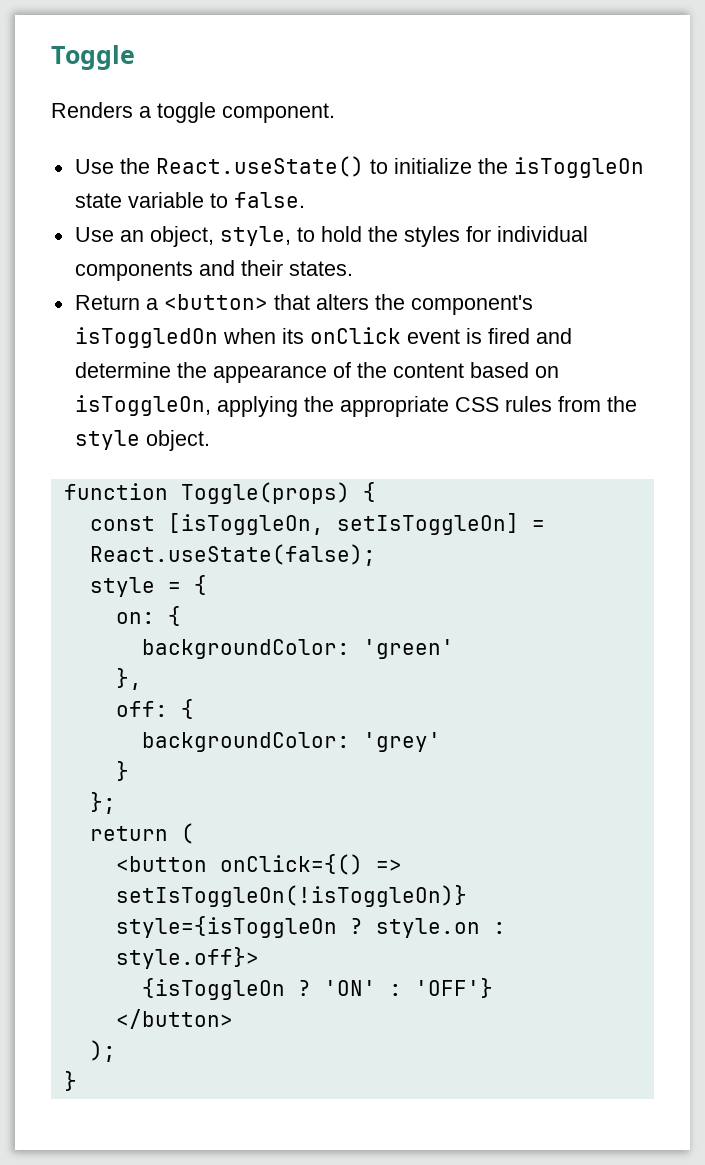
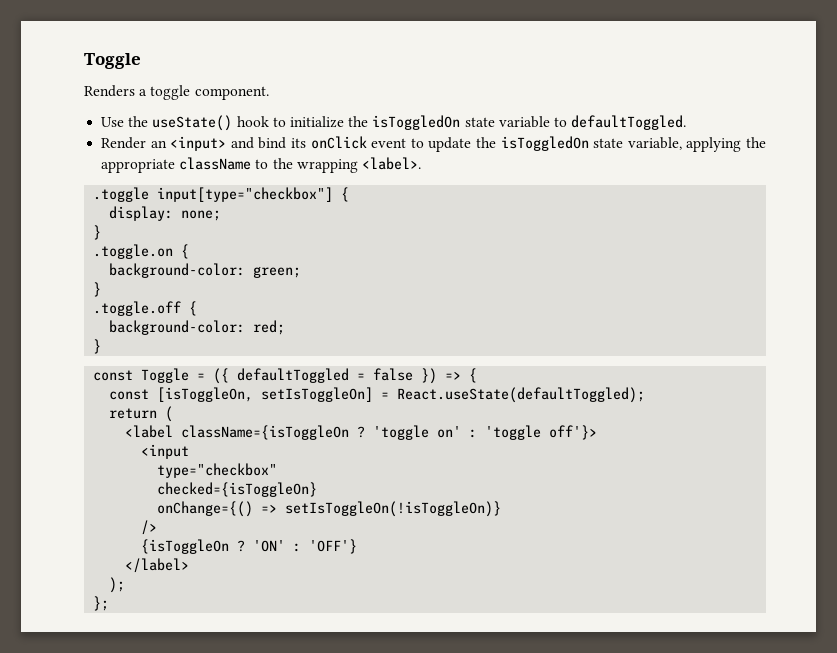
[155,156,364,177] React.useState() -> [152,115,269,131] useState() hook
[513,157,644,178] isToggleOn -> [372,115,461,130] isToggledOn
[233,192,305,208] [74,226,588,247] [74,260,353,281] [74,294,533,315] [74,327,572,348] [74,362,559,383] [74,395,637,417] [74,430,210,451] [63,482,350,504] false. // Use an object, style, to hold the styles for individual components and their states. // Return a <button> that alters the component's isToggledOn when its onClick event is fired and determine the appearance of the content based on isToggleOn, applying the appropriate CSS rules from the style object. // function Toggle(props) -> [571,115,687,130] [101,136,767,152] [101,157,421,173] [93,187,350,202] [109,206,222,221] [93,225,102,240] [93,244,190,259] [109,263,302,278] [93,282,102,297] [93,301,198,316] [109,320,286,335] [93,339,102,354] [93,368,462,384] defaultToggled. // Render an <input> and bind its onClick event to update the isToggledOn state variable, applying the appropriate className to the wrapping <label>. // .toggle input[type="checkbox"] { // display: none; // } // .toggle.on { // background-color: green; // } // .toggle.off { // background-color: red; // } // const Toggle = ({ defaultToggled = false }) =>
[89,544,376,566] [89,575,207,597] [115,606,181,626] [141,639,454,659] [115,668,142,690] [115,699,194,719] [141,732,441,752] [115,761,129,781] [89,792,116,814] [89,823,194,844] [115,854,402,875] [115,885,467,907] [115,916,506,938] [115,947,259,969] React.useState(false); // style = { // on: { // backgroundColor: 'green' // }, // off: { // backgroundColor: 'grey' // } // }; // return ( // <button onClick={() => setIsToggleOn(!isToggleOn)} style={isToggleOn ? style.on : style.off}> -> [397,387,646,403] [109,406,174,422] [125,425,598,440] [141,444,190,459] [157,463,278,478] [157,482,318,497] [157,501,502,517] [141,520,158,535] React.useState(defaultToggled); // return ( // <label className={isToggleOn ? 'toggle on' : 'toggle off'}> // <input // type="checkbox" // checked={isToggleOn} // onChange={() => setIsToggleOn(!isToggleOn)} // />
[115,1009,233,1029] </button> -> [125,558,190,573] </label>
[63,1071,77,1091] } -> [93,596,110,611] };

